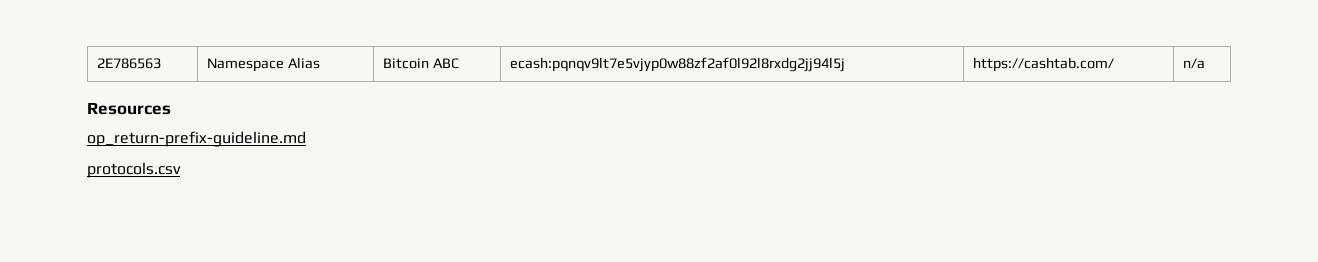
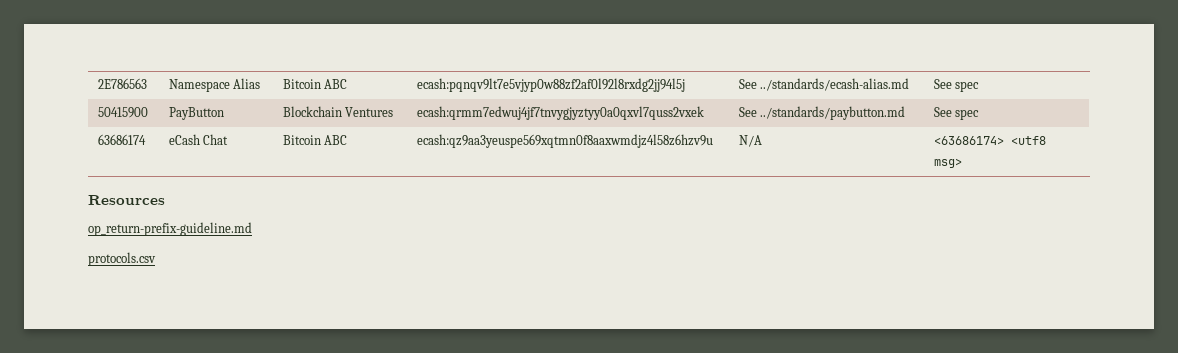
[973,57,1115,72] [1183,58,1206,69] https://cashtab.com/ | n/a -> [738,78,910,91] [933,79,980,92] [97,107,148,118] [168,107,224,120] [282,106,394,117] [416,106,704,120] [738,106,906,120] [933,107,980,120] [97,134,146,145] [168,134,229,145] [282,135,348,145] [416,134,713,148] [738,135,762,147] [933,136,1046,145] [933,158,962,168] See ../standards/ecash-alias.md | See spec // 50415900 | PayButton | Blockchain Ventures | ecash:qrmm7edwuj4jf7tnvygjyztyy0a0qxvl7quss2vxek | See ../standards/paybutton.md | See spec // 63686174 | eCash Chat | Bitcoin ABC | ecash:qz9aa3yeuspe569xqtmn0f8aaxwmdjz4l58z6hzv9u | N/A | <63686174> <utf8 msg>

